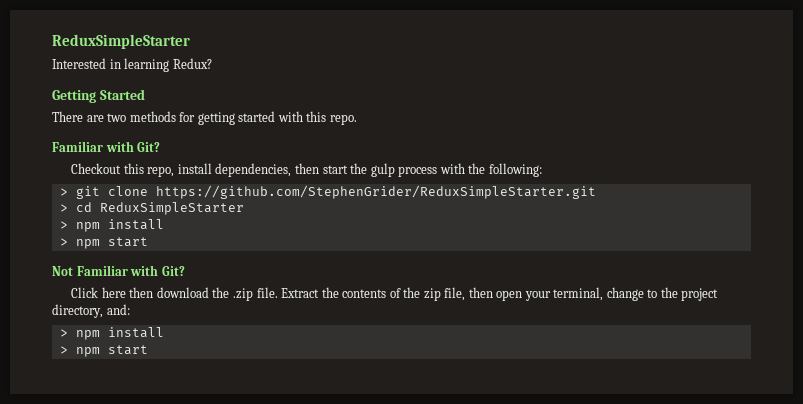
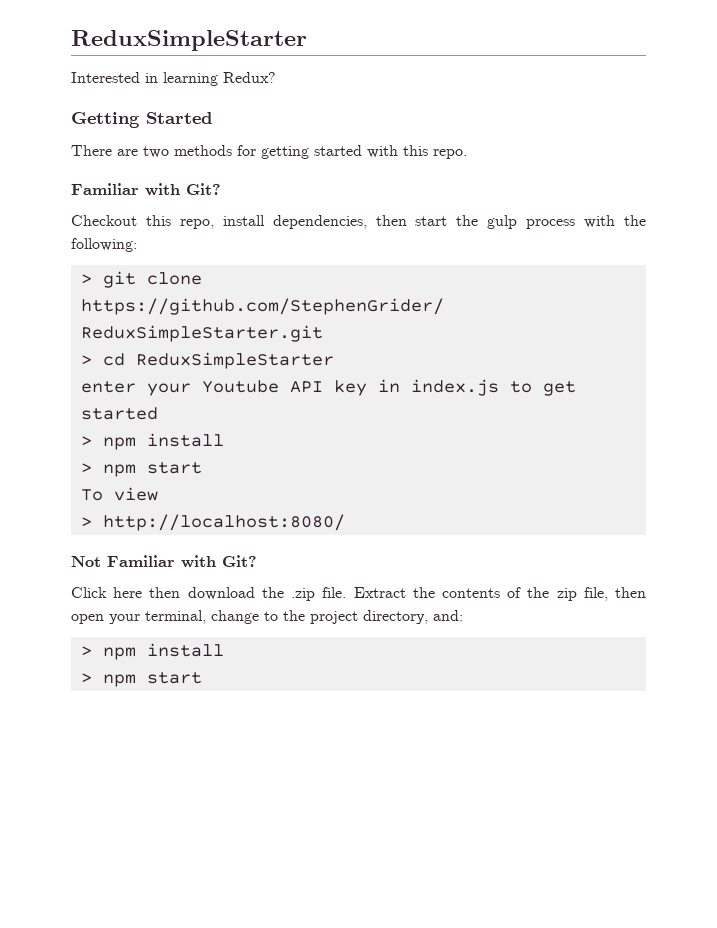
[59,219,164,232] [59,237,148,249] // > npm install // > npm start -> [80,379,576,396] [80,407,158,420] [80,433,224,450] [80,462,202,477] [80,487,158,501] [80,514,345,531] // enter your Youtube API key in index.js to get started // > npm install // > npm start // To view // > http://localhost:8080/

